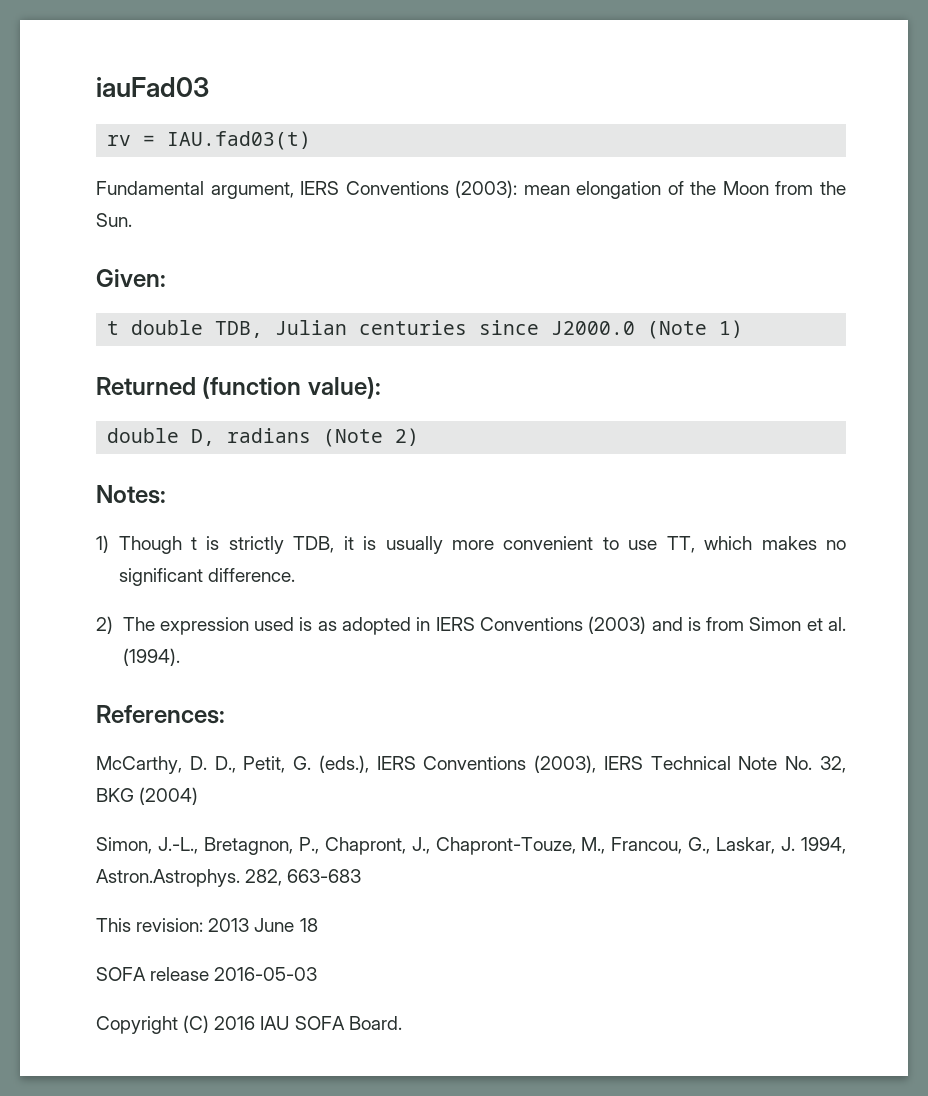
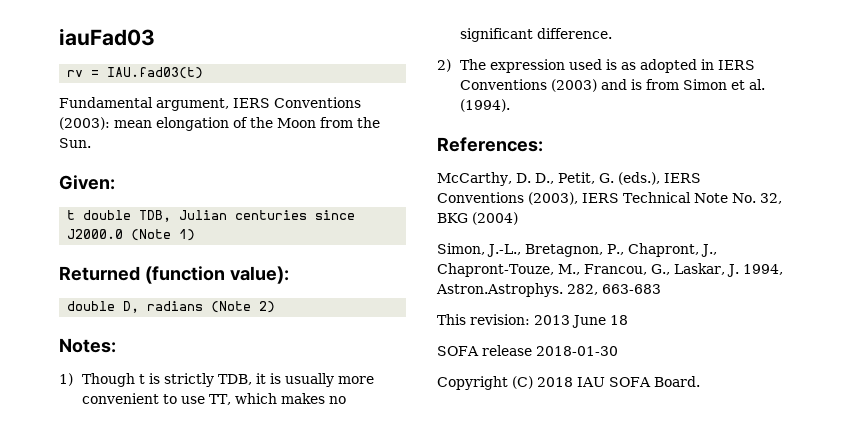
[214,967,318,981] 2016-05-03 -> [535,346,618,356] 2018-01-30
[214,1016,256,1030] 2016 -> [537,377,573,387] 2018

